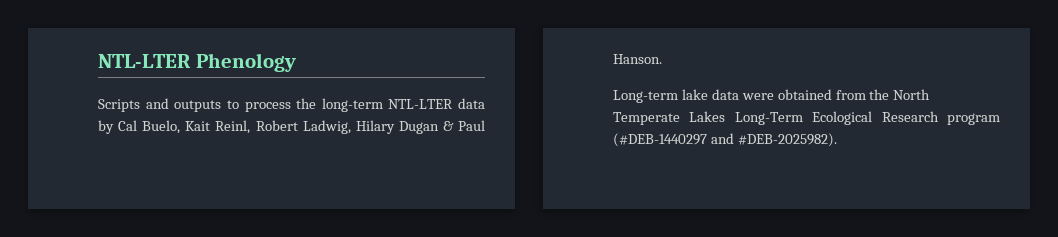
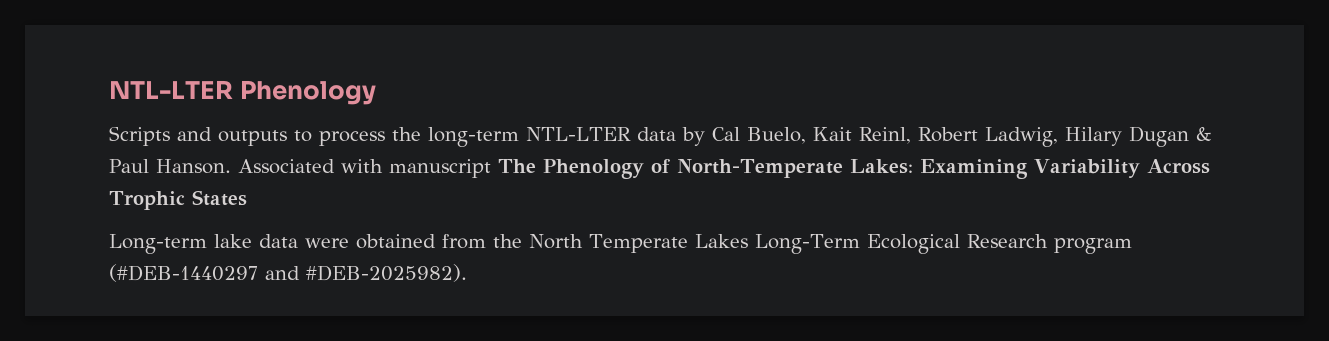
(662, 59) none -> [237,159,1210,179] [109,190,247,210] Associated with manuscript The Phenology of North-Temperate Lakes: Examining Variability Across Trophic States

